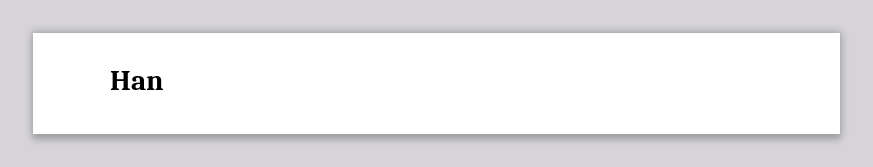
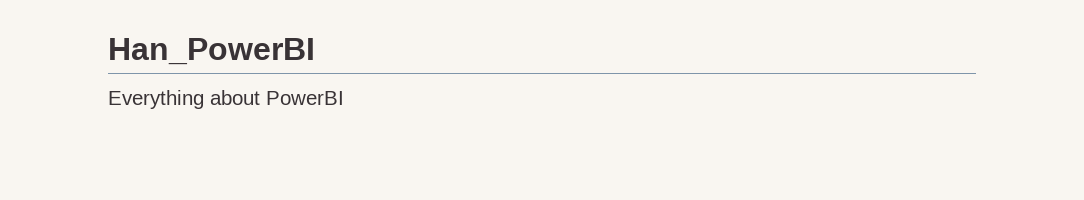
[110,71,164,90] Han -> [108,38,315,65] [108,90,344,109] Han_PowerBI // Everything about PowerBI

